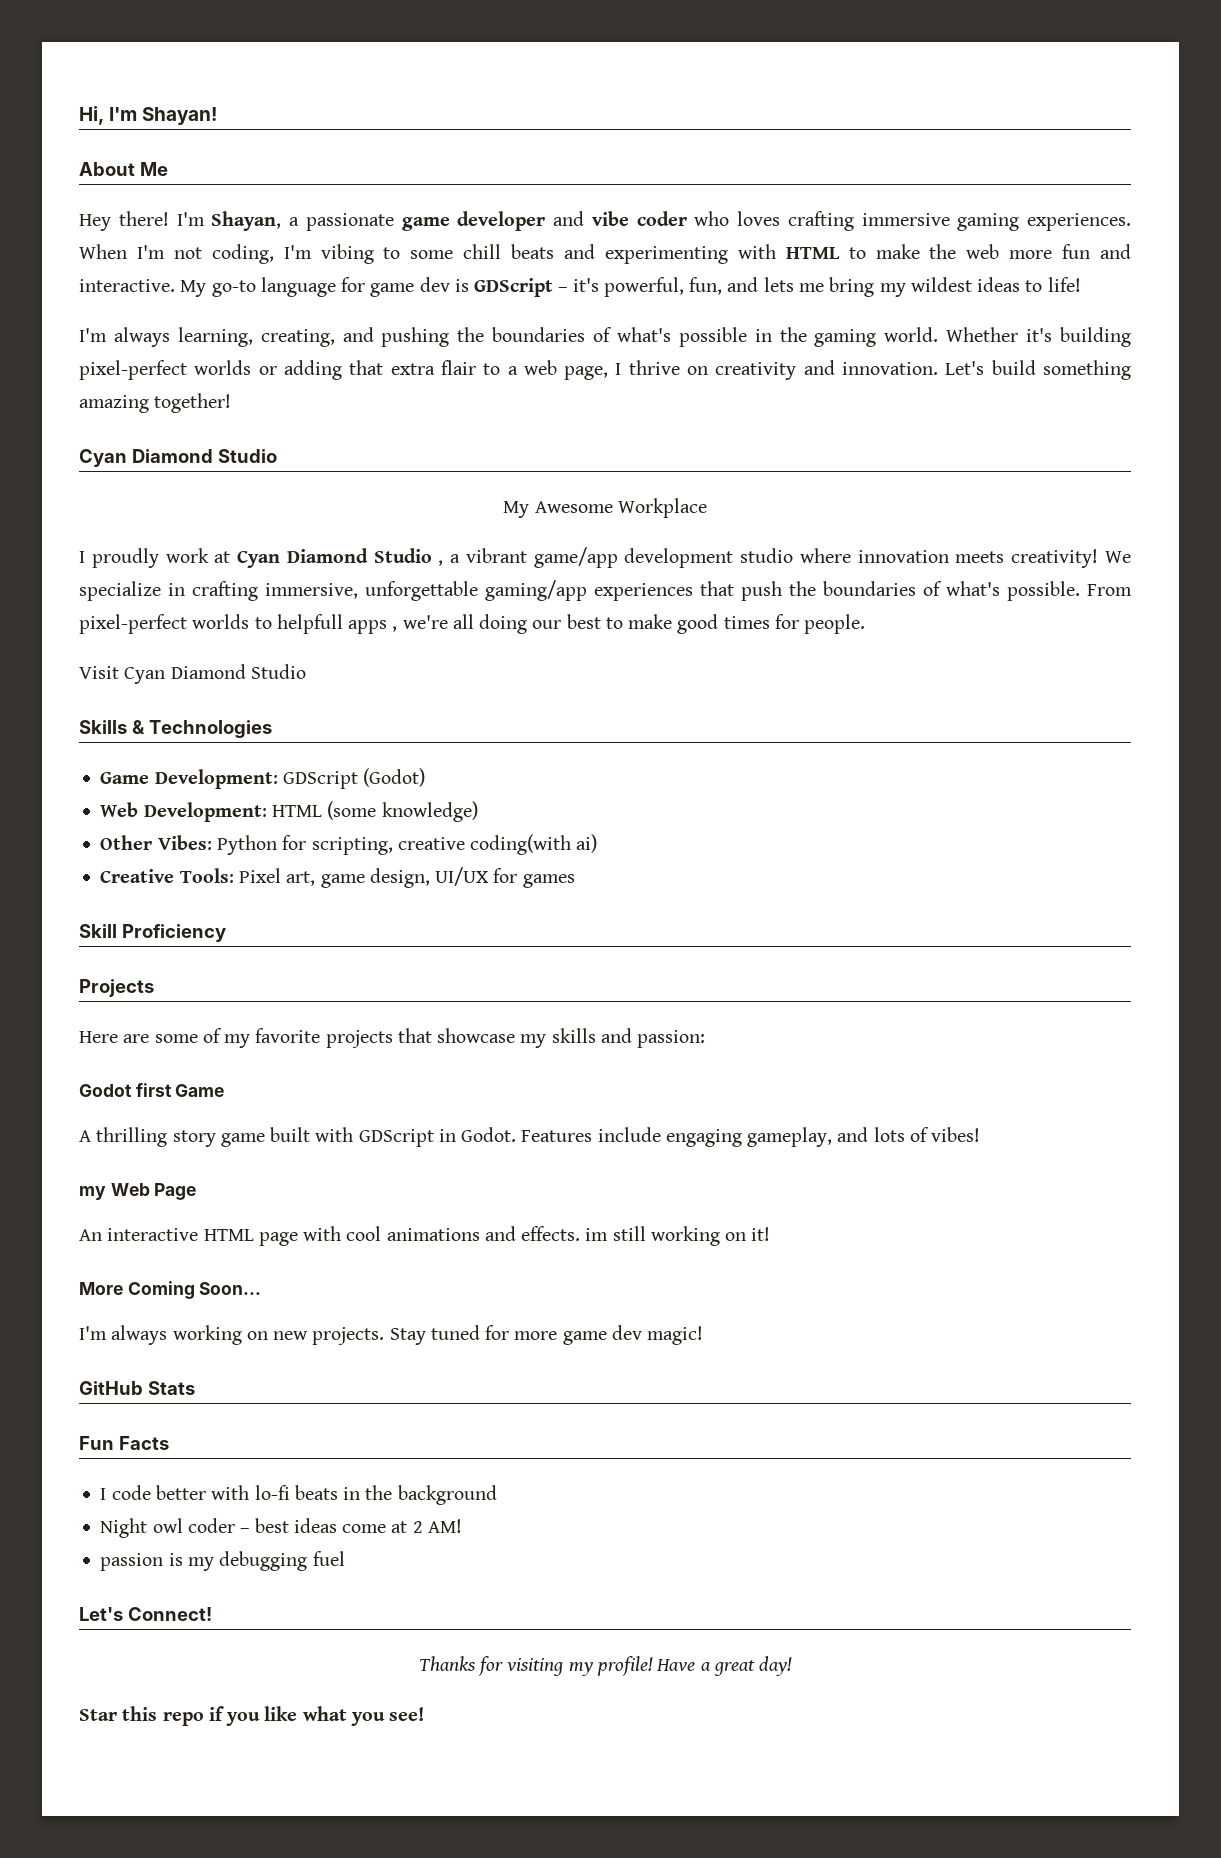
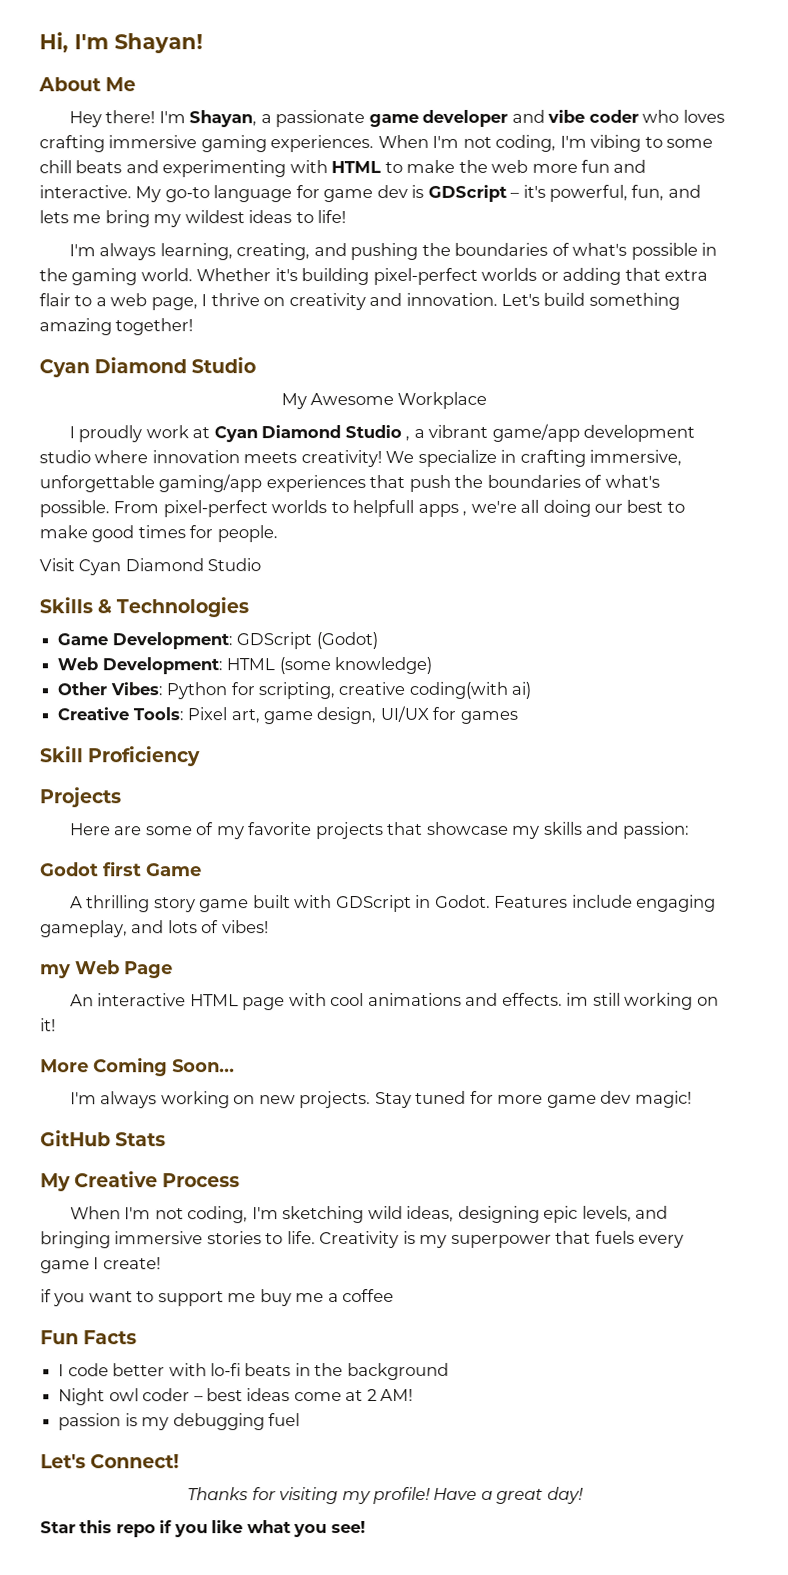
(195, 1388) none -> [40,1171,241,1192] [70,1205,669,1224] [40,1230,685,1249] [40,1257,161,1274] [40,1288,395,1307] // My Creative Process // When I'm not coding, I'm sketching wild ideas, designing epic levels, and bringing immersive stories to life. Creativity is my superpower that fuels every game I create! // if you want to support me buy me a coffee

